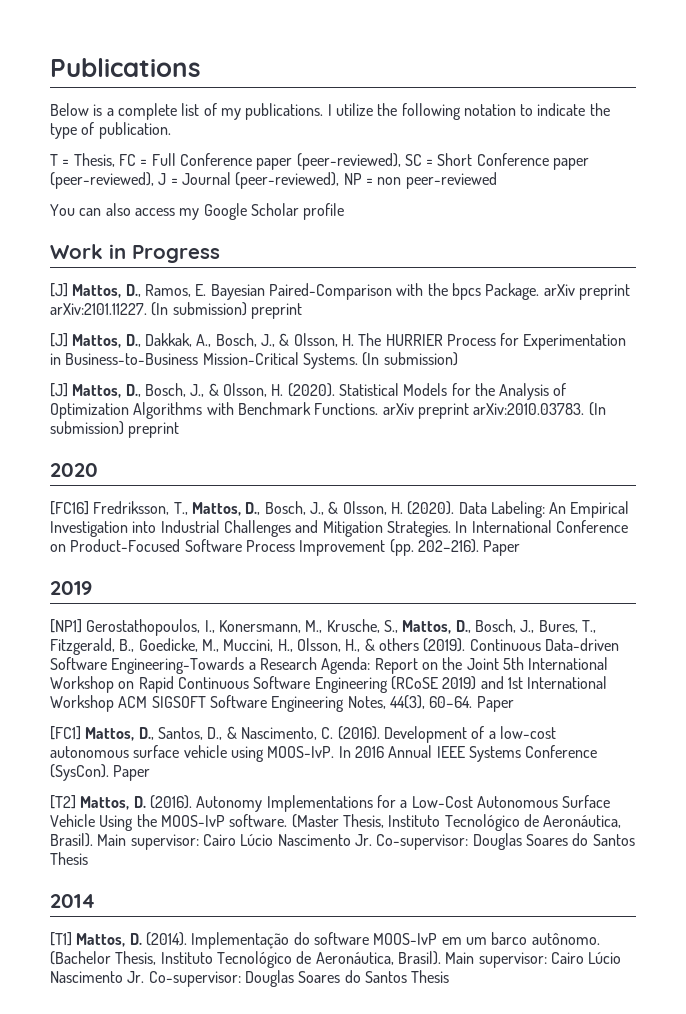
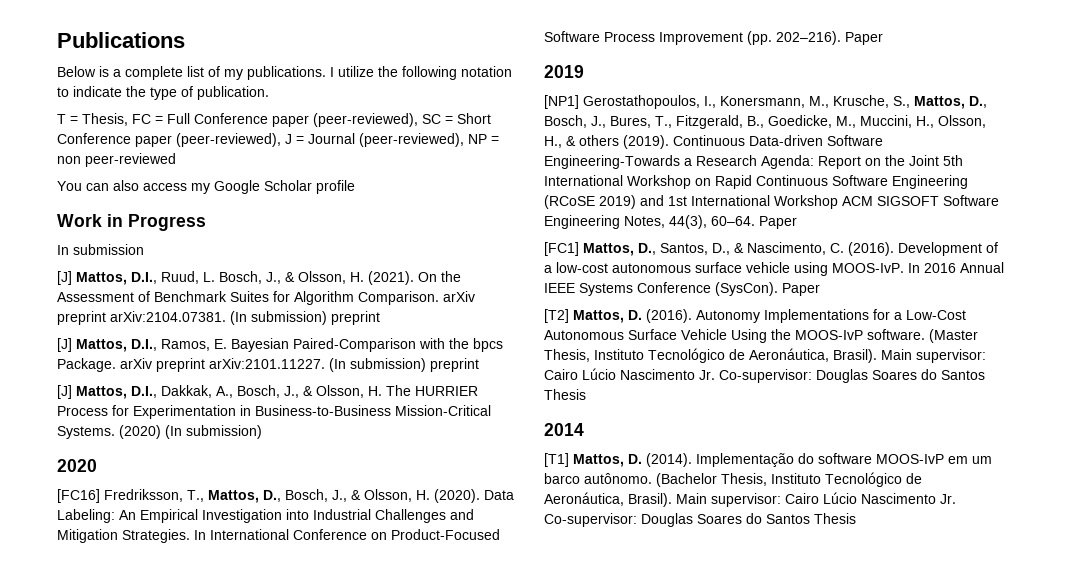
[50,283,141,298] // [J] Mattos, D., -> [57,244,144,255] [57,271,461,285] [57,291,475,305] [57,311,380,325] [57,338,157,352] // In submission // [J] Mattos, D.I., Ruud, L. Bosch, J., & Olsson, H. (2021). On the Assessment of Benchmark Suites for Algorithm Comparison. arXiv preprint arXiv:2104.07381. (In submission) preprint // [J] Mattos, D.I.,
[125,334,141,347] D., -> [131,386,157,398] D.I.,
[362,352,458,366] [50,383,567,400] [50,402,606,419] [50,421,180,438] (In submission) // [J] Mattos, D., Bosch, J., & Olsson, H. (2020). Statistical Models for the Analysis of Optimization Algorithms with Benchmark Functions. arXiv preprint arXiv:2010.03783. (In submission) preprint -> [119,425,262,439] (2020) (In submission)

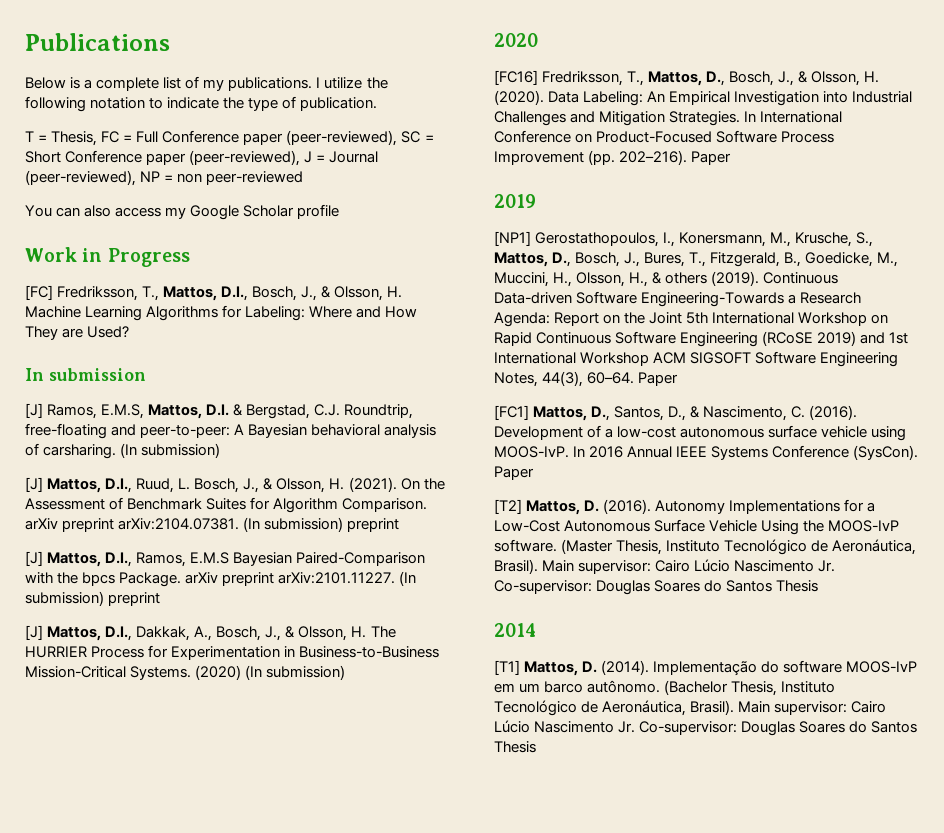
[57,244,144,255] In submission -> [25,285,403,301] [25,305,418,321] [25,326,130,340] [25,368,146,381] [25,403,414,419] [25,423,437,439] [25,443,221,459] [FC] Fredriksson, T., Mattos, D.I., Bosch, J., & Olsson, H. Machine Learning Algorithms for Labeling: Where and How They are Used? // In submission // [J] Ramos, E.M.S, Mattos, D.I. & Bergstad, C.J. Roundtrip, free-floating and peer-to-peer: A Bayesian behavioral analysis of carsharing. (In submission)
[214,339,227,349] E. -> [190,552,230,564] E.M.S

